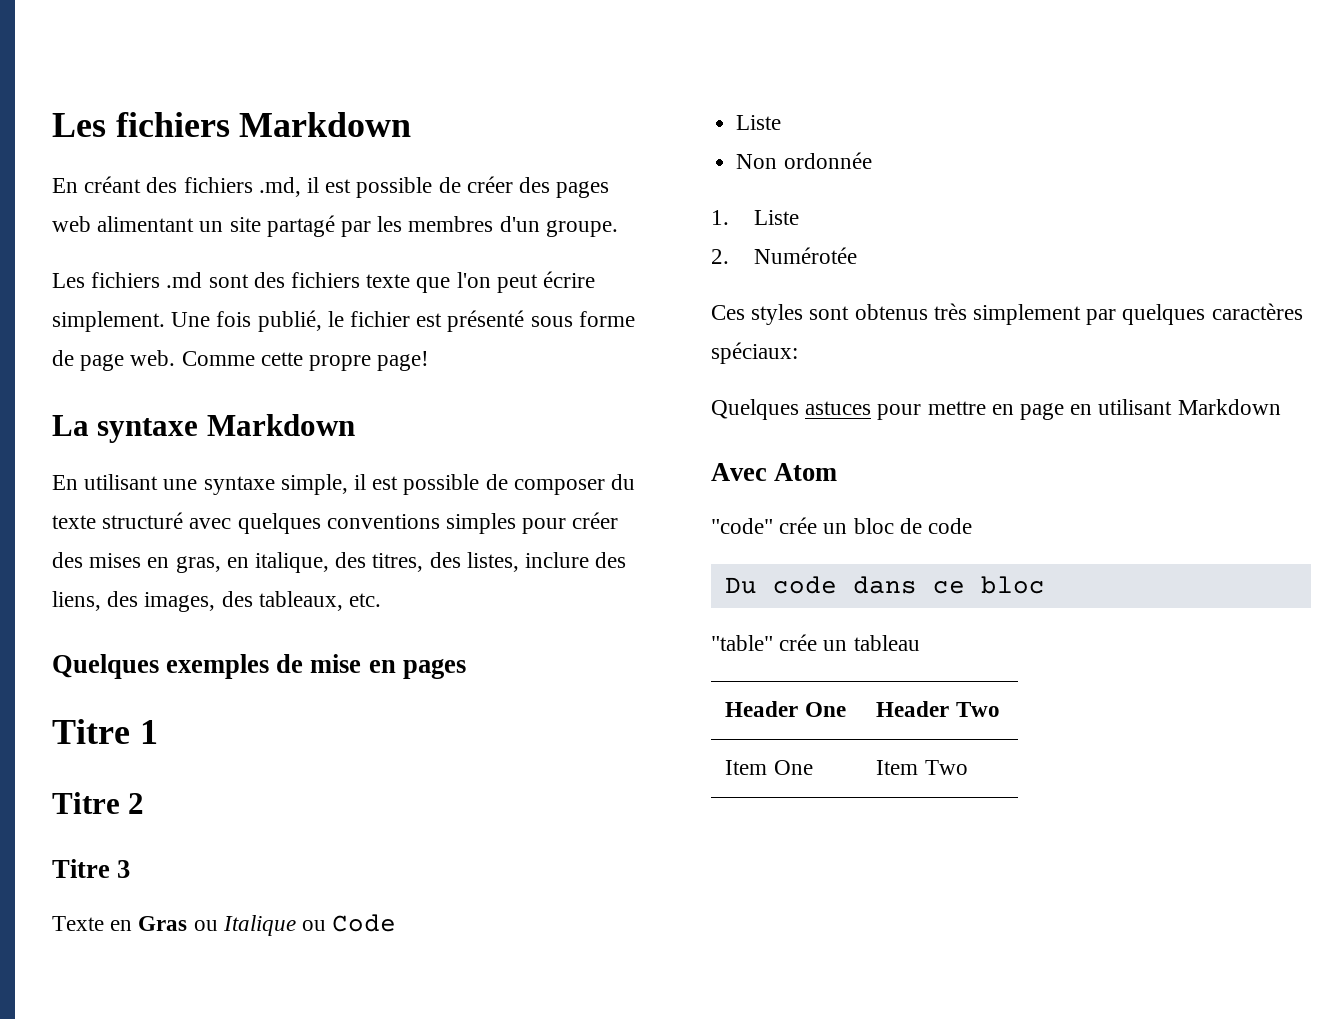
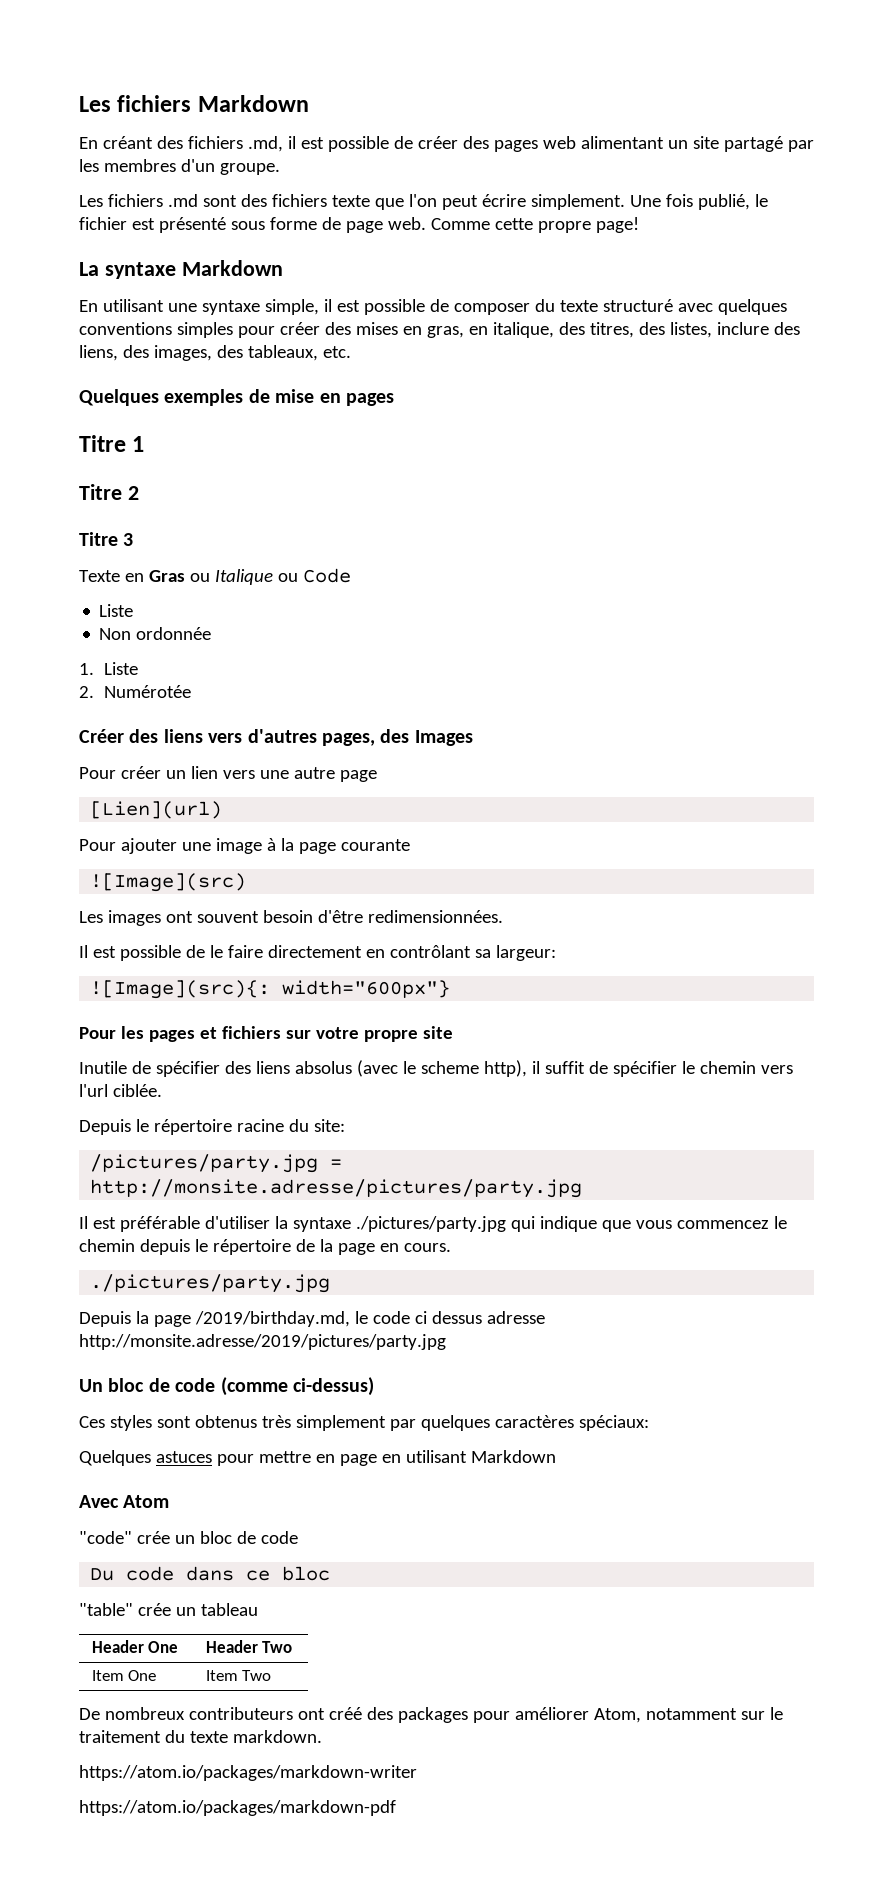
(857, 255) none -> [79,729,473,746] [79,766,377,782] [90,801,223,819] [79,838,410,854] [90,873,247,892] [79,910,503,926] [79,945,556,961] [90,980,451,999] [79,1026,453,1042] [79,1060,793,1077] [79,1084,162,1097] [79,1119,345,1135] [90,1154,343,1173] [90,1179,583,1198] [79,1216,787,1232] [79,1239,451,1255] [90,1274,331,1293] [79,1311,545,1327] [79,1334,446,1350] [79,1377,374,1396] // Créer des liens vers d'autres pages, des Images // Pour créer un lien vers une autre page // [Lien](url) // Pour ajouter une image à la page courante // ![Image](src) // Les images ont souvent besoin d'être redimensionnées. // Il est possible de le faire directement en contrôlant sa largeur: // ![Image](src){: width="600px"} // Pour les pages et fichiers sur votre propre site // Inutile de spécifier des liens absolus (avec le scheme http), il suffit de spécifier le chemin vers l'url ciblée. // Depuis le répertoire racine du site: // /pictures/party.jpg = http://monsite.adresse/pictures/party.jpg // Il est préférable d'utiliser la syntaxe ./pictures/party.jpg qui indique que vous commencez le chemin depuis le répertoire de la page en cours. // ./pictures/party.jpg // Depuis la page /2019/birthday.md, le code ci dessus adresse http://monsite.adresse/2019/pictures/party.jpg // Un bloc de code (comme ci-dessus)
(968, 767) none -> [79,1707,783,1723] [79,1730,322,1743] [79,1765,417,1781] [79,1800,396,1816] // De nombreux contributeurs ont créé des packages pour améliorer Atom, notamment sur le traitement du texte markdown. // https://atom.io/packages/markdown-writer // https://atom.io/packages/markdown-pdf

